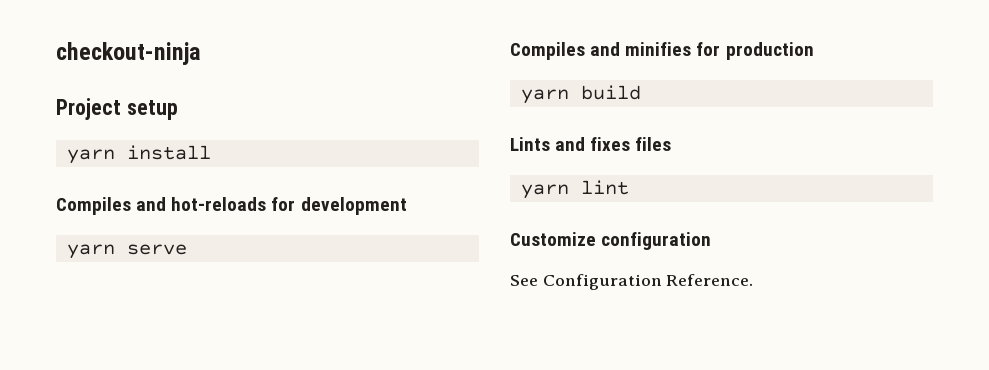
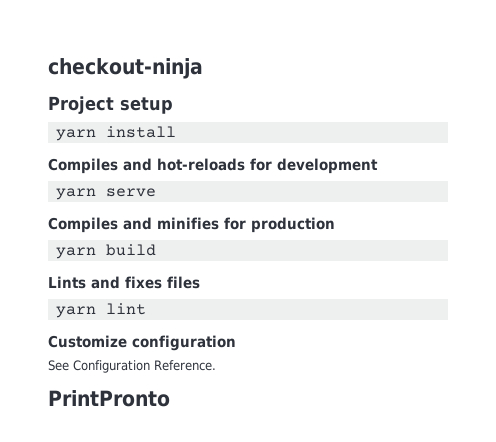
(754, 280) none -> [48,390,170,407] // PrintPronto

